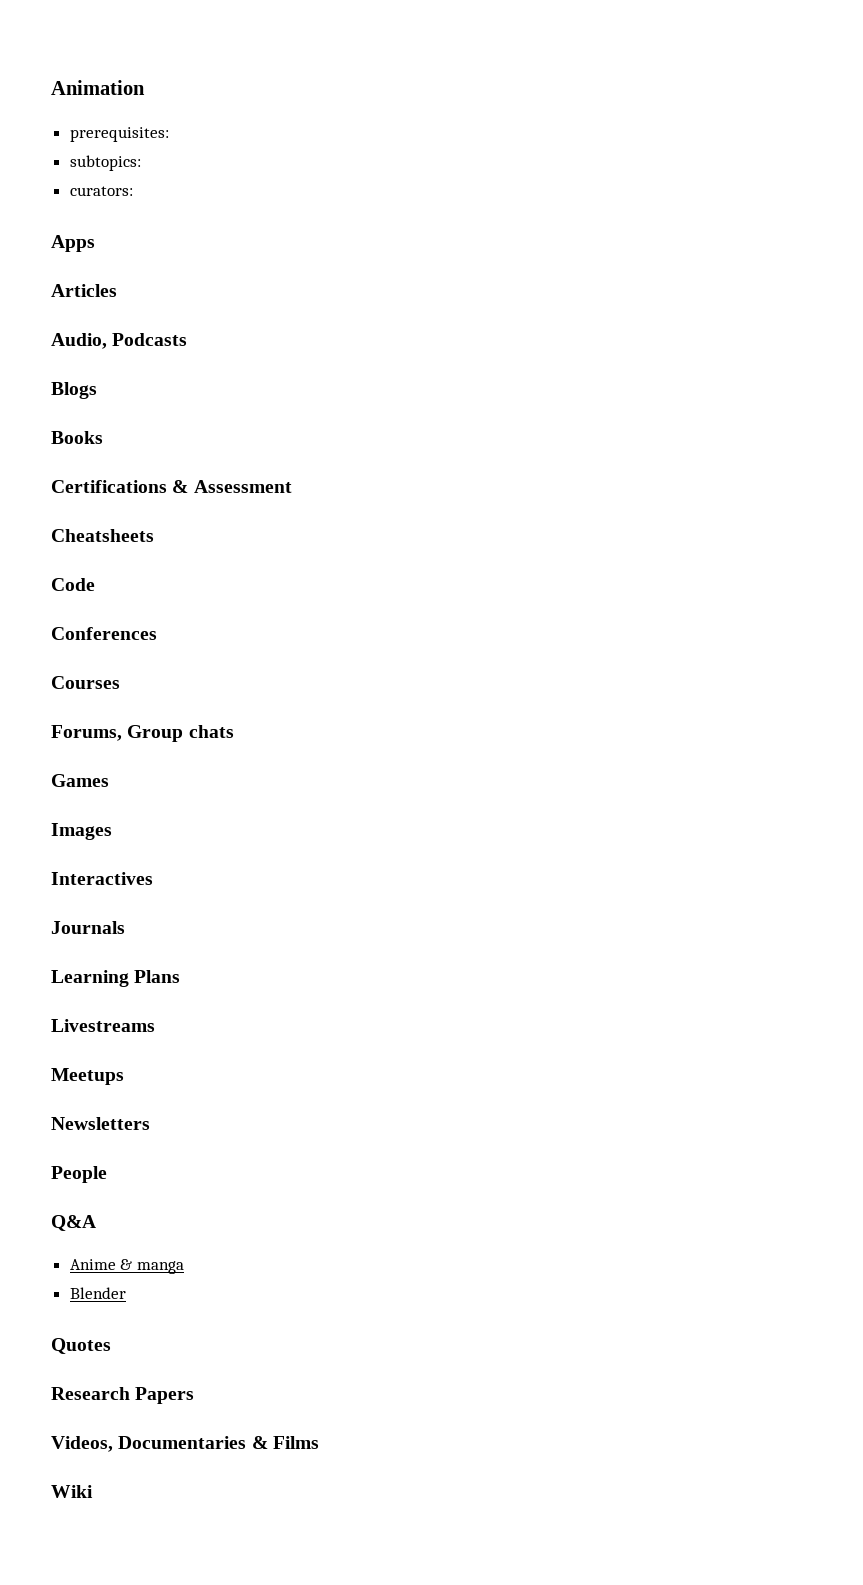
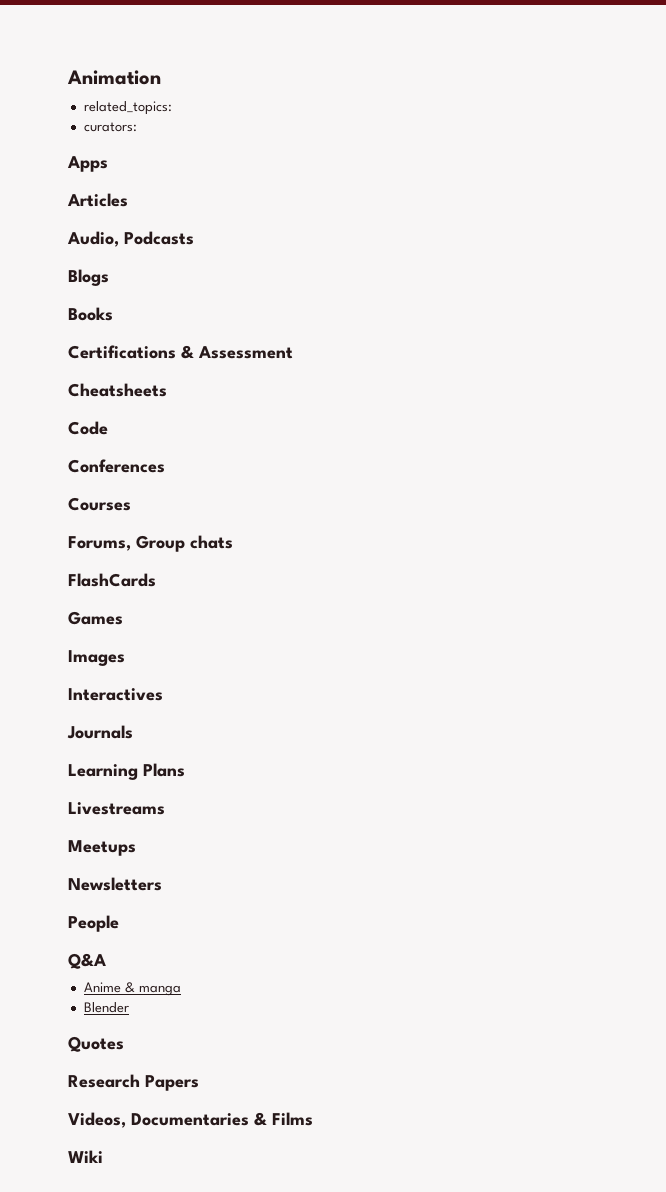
[69,127,169,142] [69,155,141,171] prerequisites: // subtopics: -> [83,101,172,115] related_topics:
(234, 731) none -> [68,573,156,587] // FlashCards

